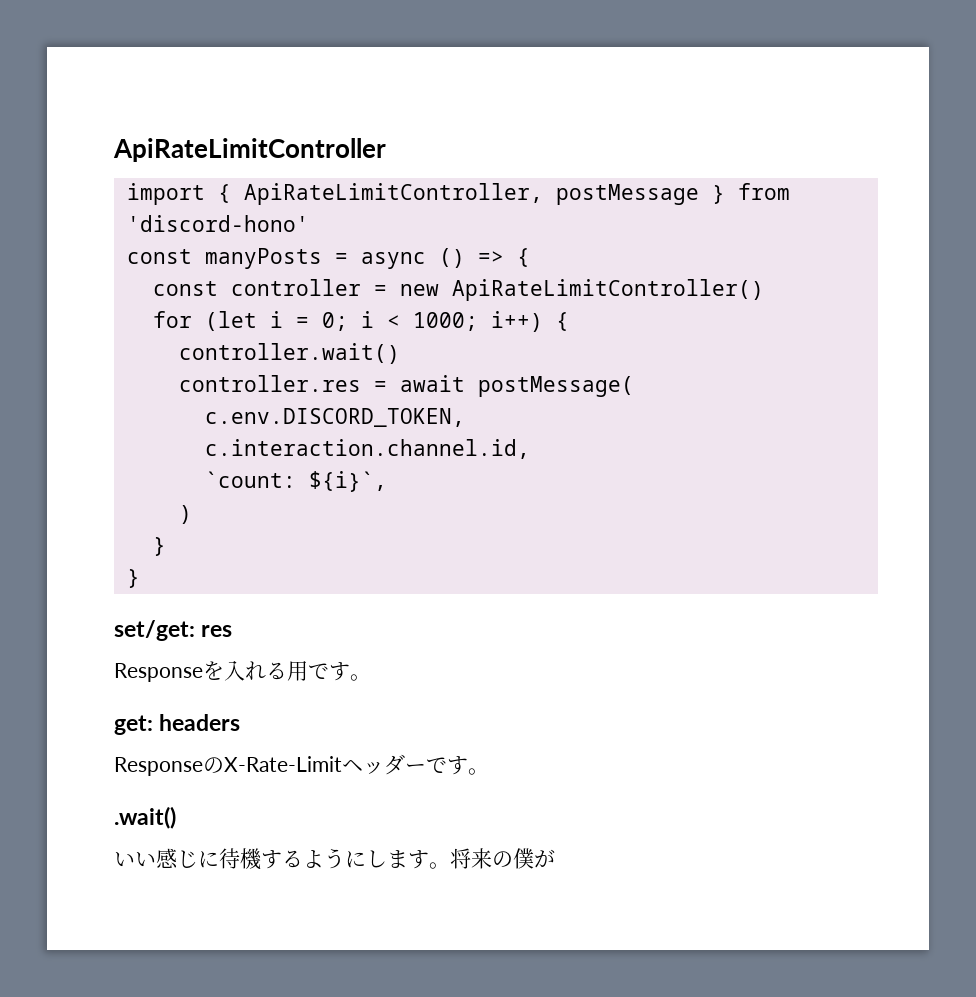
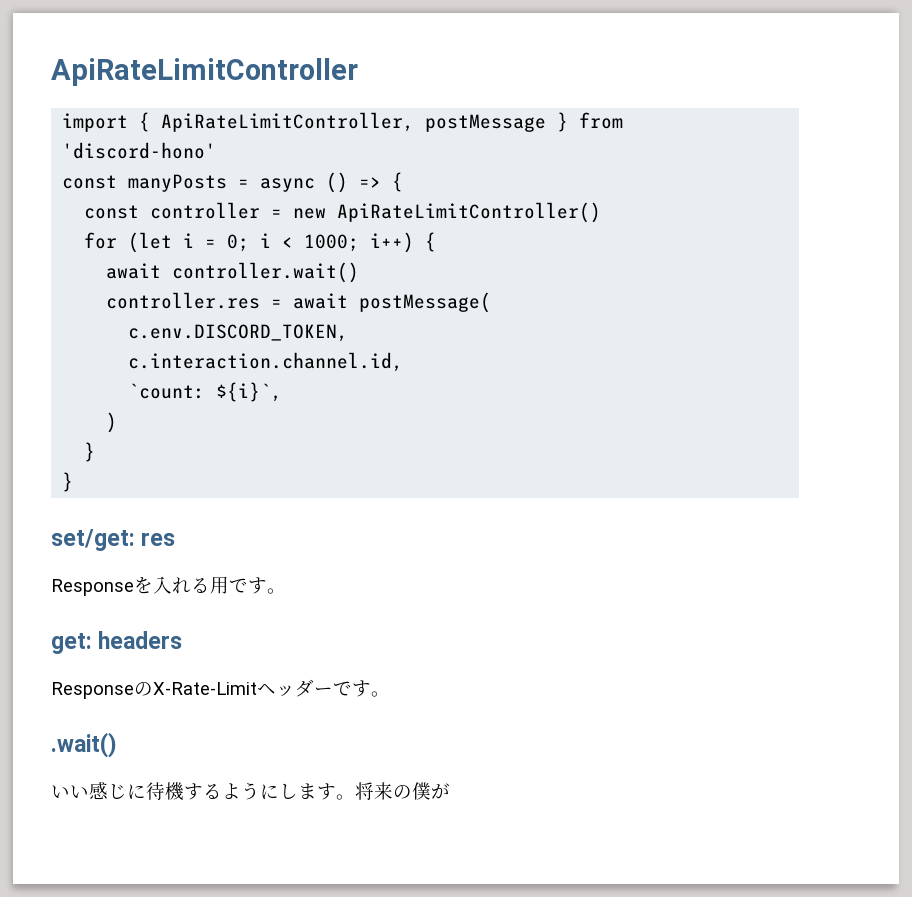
(569, 321) none -> [106,263,162,279] await

